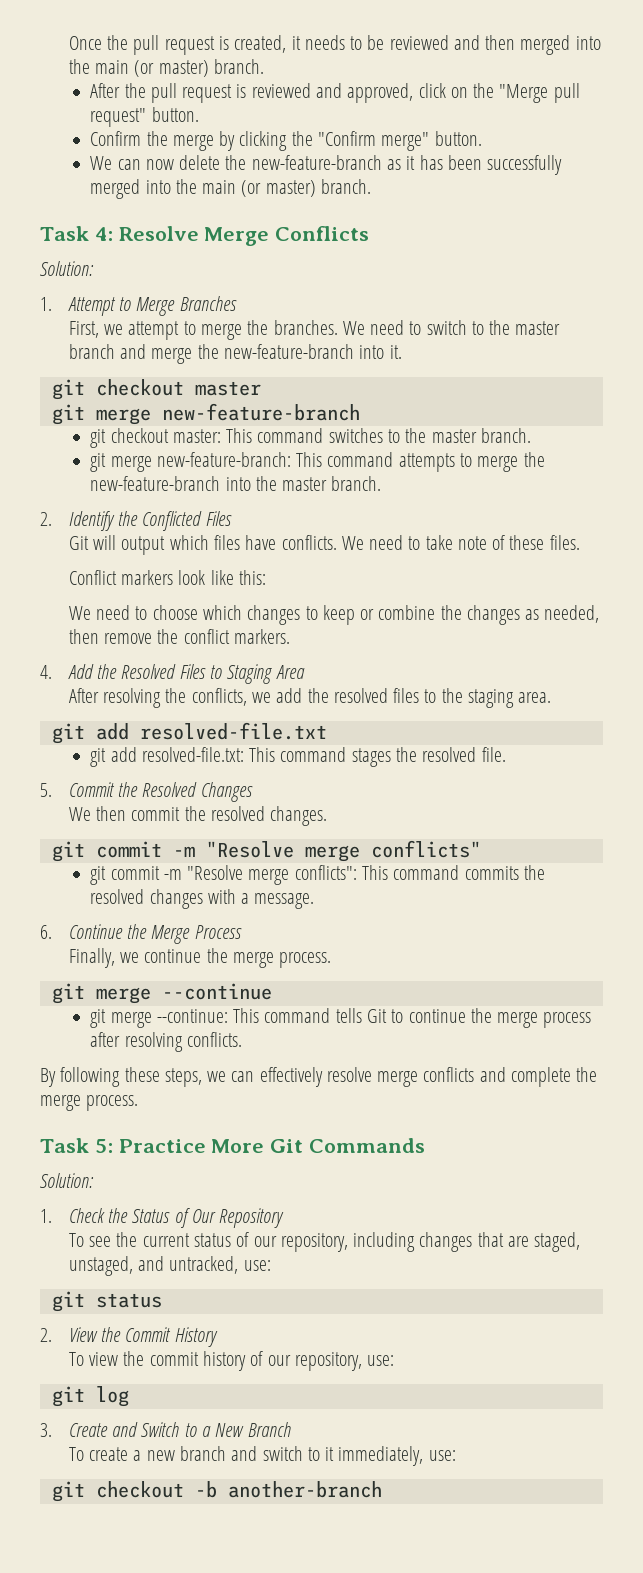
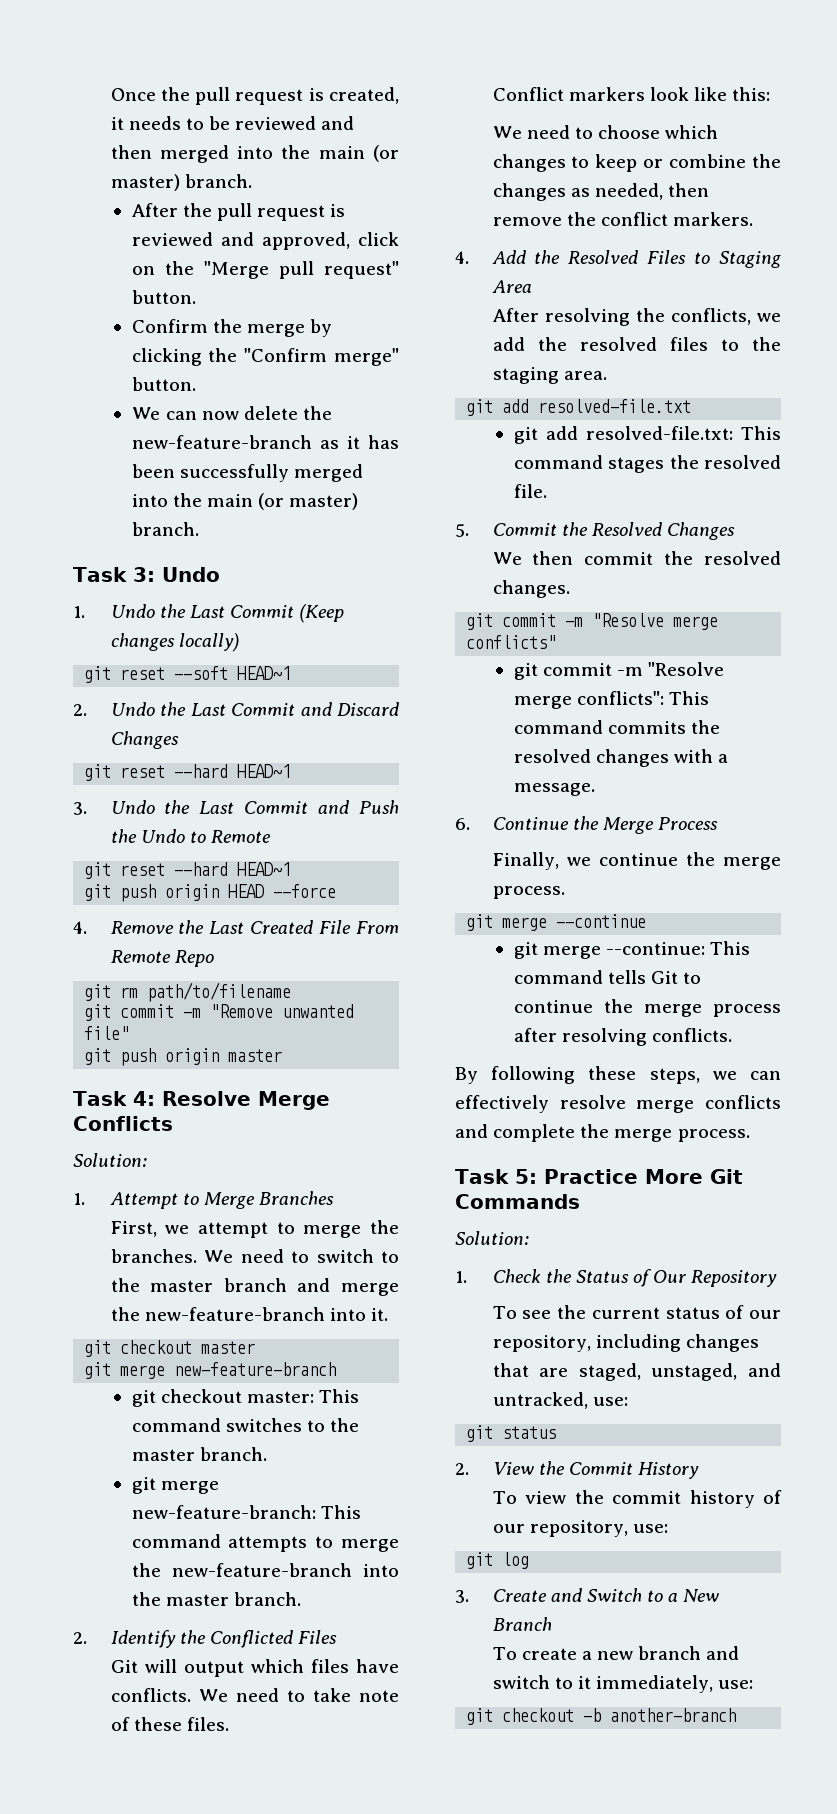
(371, 186) none -> [73,567,220,582] [73,604,345,623] [110,633,239,652] [84,666,292,683] [73,702,399,716] [110,731,179,749] [84,764,292,781] [73,800,400,815] [110,829,271,843] [84,862,292,879] [84,884,337,902] [73,920,400,934] [110,950,214,967] [84,982,292,1002] [84,1004,355,1021] [84,1026,130,1040] [84,1048,283,1066] // Task 3: Undo // 1. Undo the Last Commit (Keep changes locally) // git reset --soft HEAD~1 // 2. Undo the Last Commit and Discard Changes // git reset --hard HEAD~1 // 3. Undo the Last Commit and Push the Undo to Remote // git reset --hard HEAD~1 // git push origin HEAD --force // 4. Remove the Last Created File From Remote Repo // git rm path/to/filename // git commit -m "Remove unwanted file" // git push origin master

